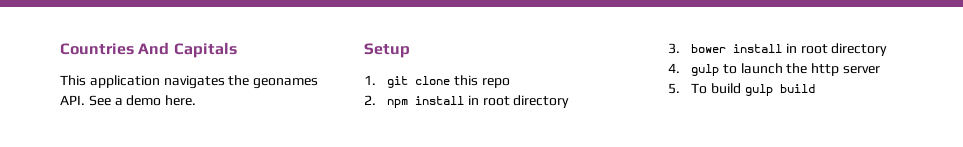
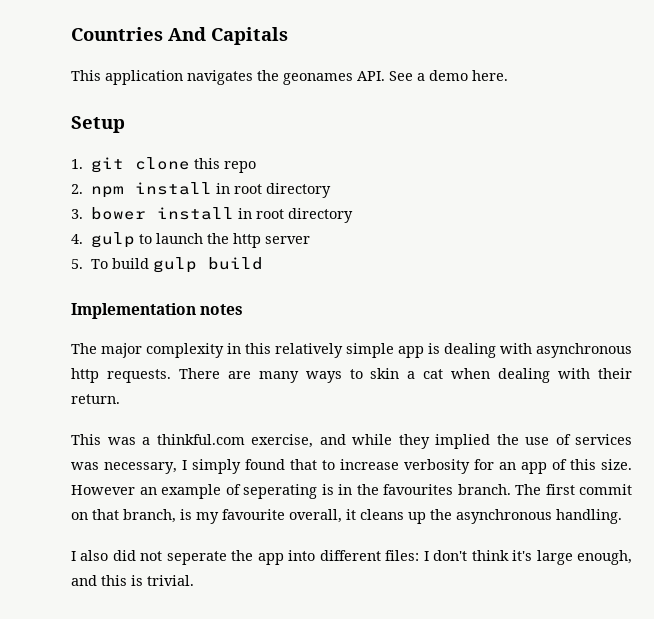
(815, 88) none -> [71,303,244,319] [71,343,632,358] [71,368,632,383] [71,394,120,404] [71,434,632,449] [71,459,632,474] [71,484,632,499] [71,509,622,524] [71,550,632,565] [71,575,194,586] // Implementation notes // The major complexity in this relatively simple app is dealing with asynchronous http requests. There are many ways to skin a cat when dealing with their return. // This was a thinkful.com exercise, and while they implied the use of services was necessary, I simply found that to increase verbosity for an app of this size. However an example of seperating is in the favourites branch. The first commit on that branch, is my favourite overall, it cleans up the asynchronous handling. // I also did not seperate the app into different files: I don't think it's large enough, and this is trivial.

